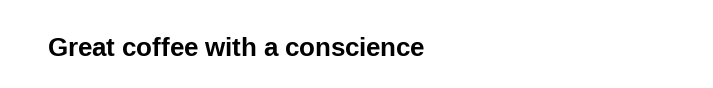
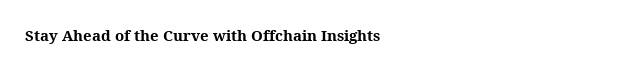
[48,37,425,56] Great coffee with a conscience -> [25,30,381,44] Stay Ahead of the Curve with Offchain Insights

